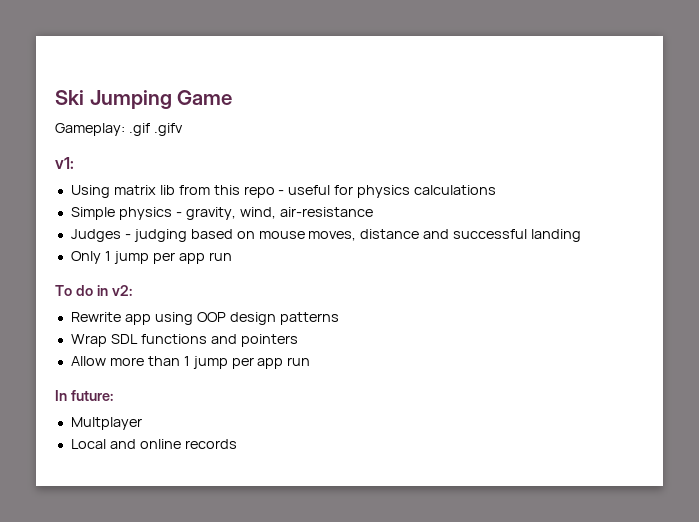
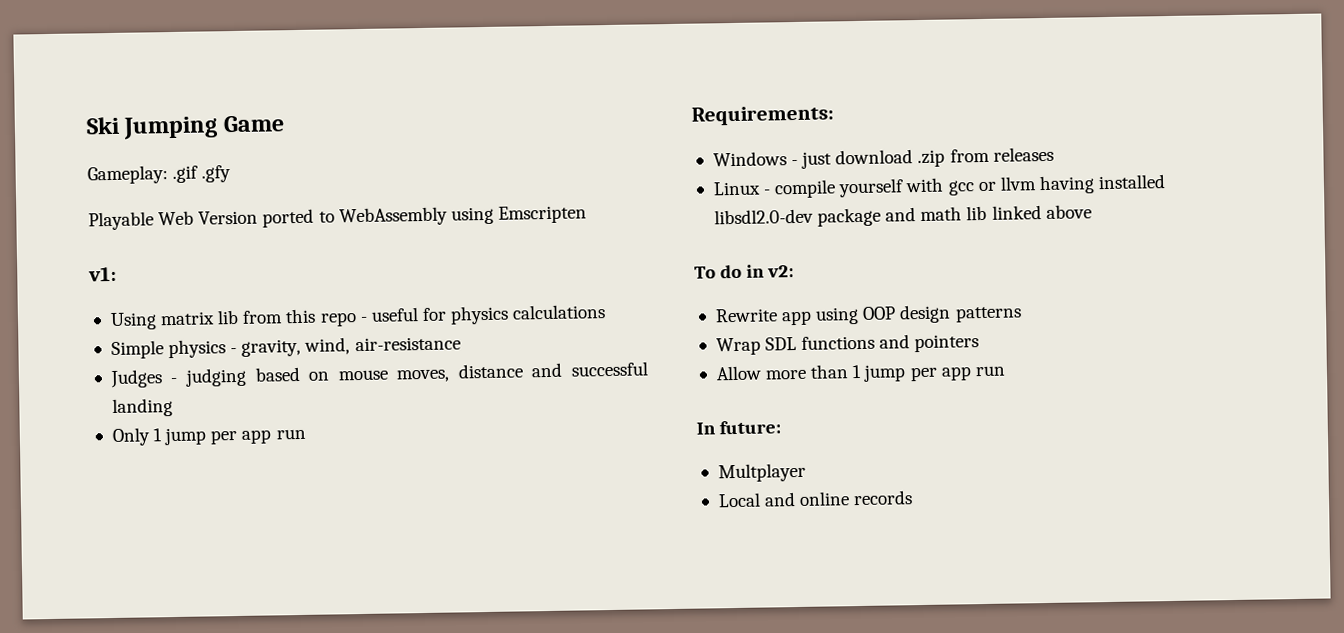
[153,123,183,136] .gifv -> [201,165,232,183] [88,205,587,231] .gfy // Playable Web Version ported to WebAssembly using Emscripten
(232, 256) none -> [691,105,834,126] [712,146,1054,169] [712,174,1167,199] [713,204,1092,227] // Requirements: // Windows - just download .zip from releases // Linux - compile yourself with gcc or llvm having installed libsdl2.0-dev package and math lib linked above

